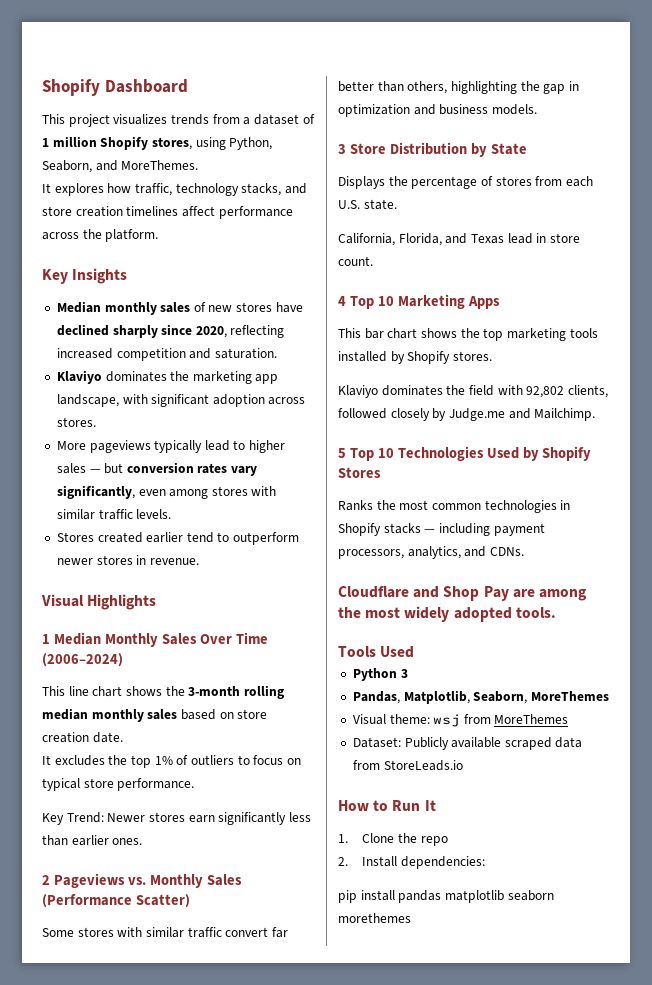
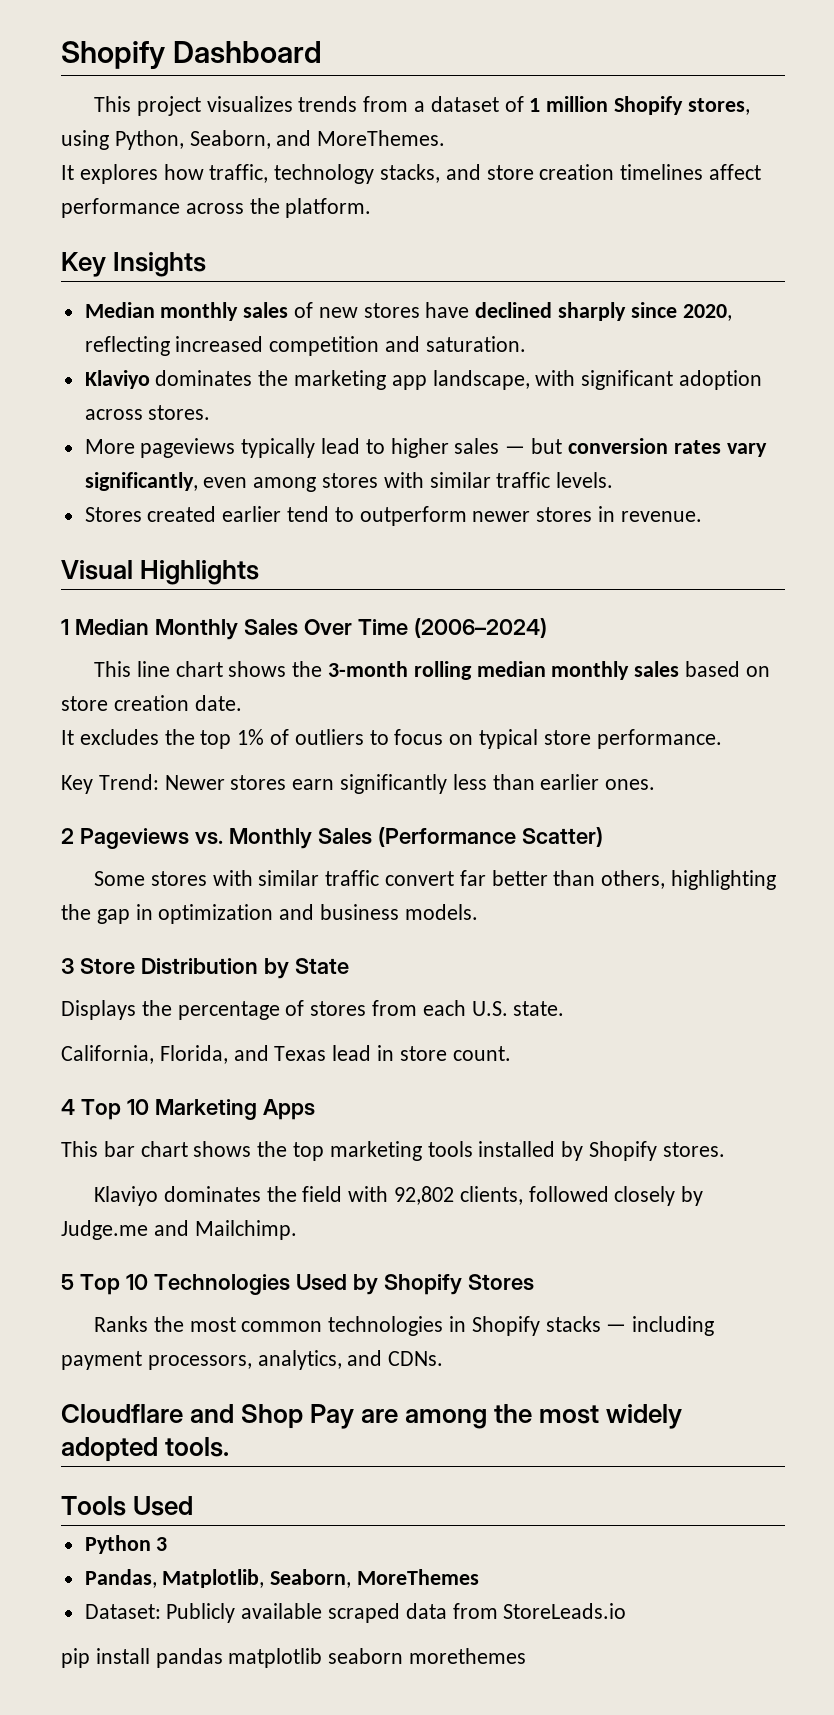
[352,714,569,727] // Visual theme: wsj from MoreThemes -> (480, 1577) none
[338,800,436,811] [338,833,448,846] [338,856,486,869] // How to Run It // 1. Clone the repo // 2. Install dependencies: -> (627, 1611) none

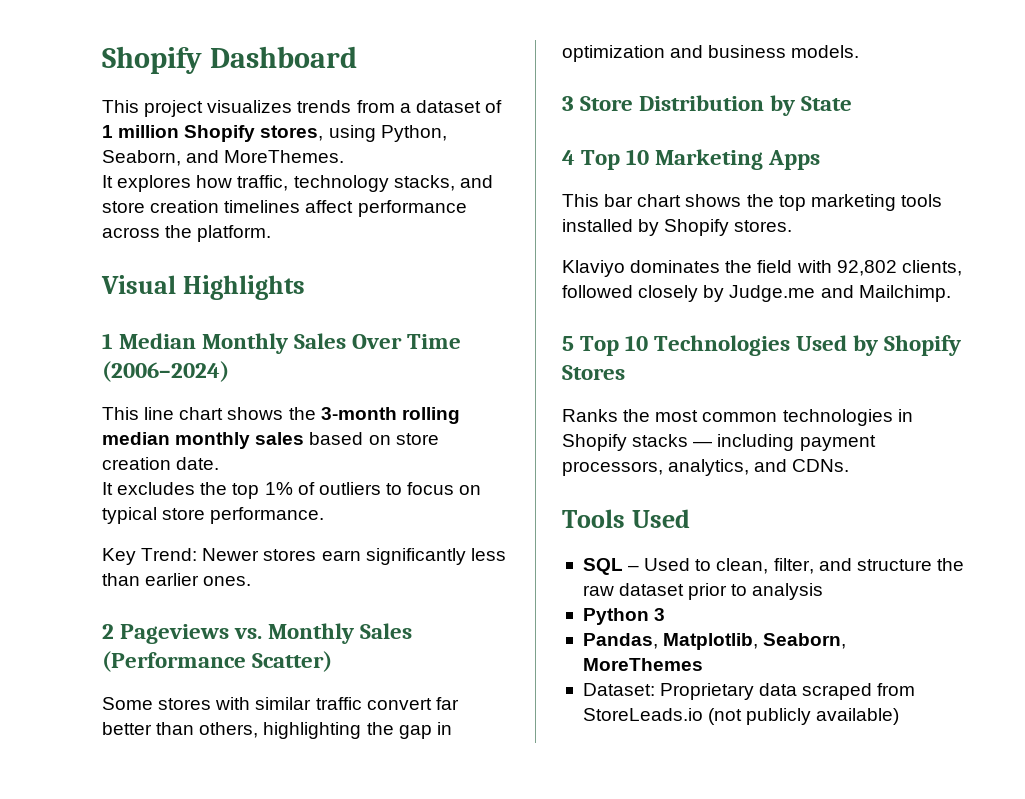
[61,252,207,277] [84,302,732,321] [84,336,526,356] [84,370,763,390] [84,405,211,420] [84,438,767,458] [84,472,614,492] [84,506,702,526] // Key Insights // Median monthly sales of new stores have declined sharply since 2020, reflecting increased competition and saturation. // Klaviyo dominates the marketing app landscape, with significant adoption across stores. // More pageviews typically lead to higher sales — but conversion rates vary significantly, even among stores with similar traffic levels. // Stores created earlier tend to outperform newer stores in revenue. -> (272, 233) none
[61,1000,565,1020] [61,1045,511,1064] // Displays the percentage of stores from each U.S. state. // California, Florida, and Texas lead in store count. -> (853, 103) none
[61,1404,683,1429] [61,1437,230,1462] [61,1496,194,1516] Cloudflare and Shop Pay are among the most widely adopted tools. // Tools Used -> [562,509,691,528] [582,558,964,575] [582,583,824,600] Tools Used // SQL – Used to clean, filter, and structure the raw dataset prior to analysis
[166,1603,627,1623] [61,1648,527,1668] Publicly available scraped data from StoreLeads.io // pip install pandas matplotlib seaborn morethemes -> [660,683,916,700] [582,708,900,725] Proprietary data scraped from StoreLeads.io (not publicly available)

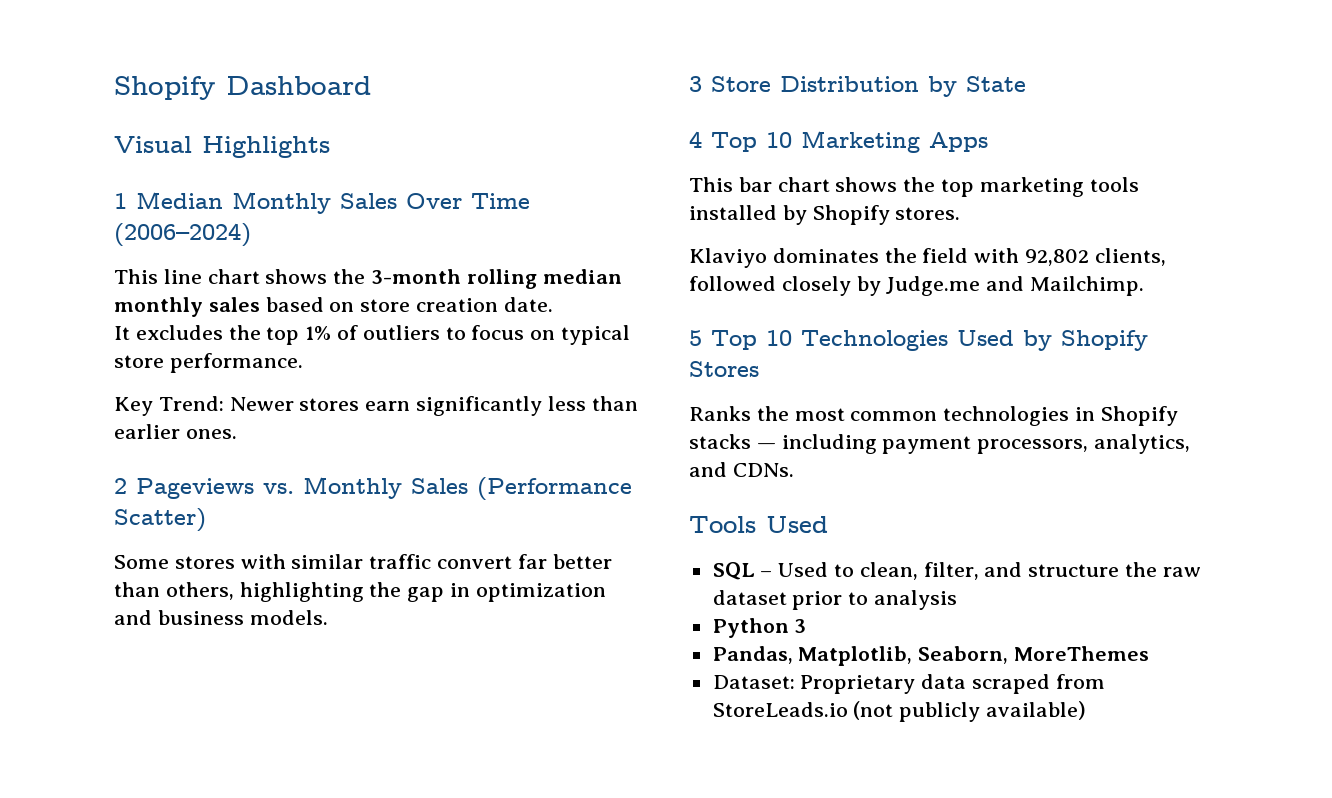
[102,100,502,117] [102,125,447,142] [102,150,345,166] [102,175,493,192] [102,200,467,217] [102,225,272,242] // This project visualizes trends from a dataset of 1 million Shopify stores, using Python, Seaborn, and MoreThemes. // It explores how traffic, technology stacks, and store creation timelines affect performance across the platform. -> (371, 85) none

